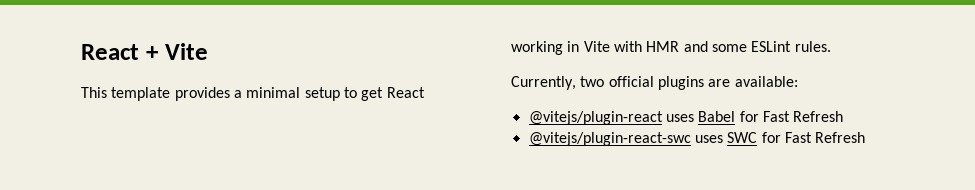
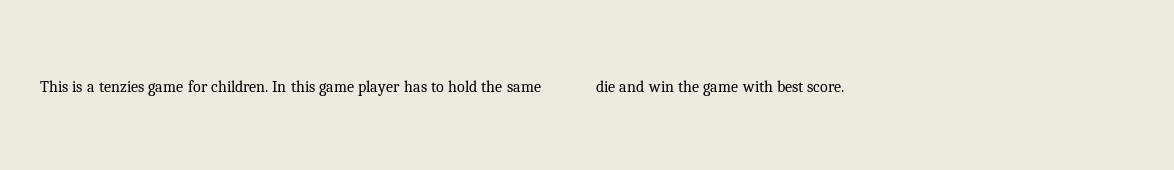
[81,43,208,60] [81,87,425,101] [511,41,831,55] [511,76,798,90] [528,111,844,125] [528,132,866,146] React + Vite // This template provides a minimal setup to get React working in Vite with HMR and some ESLint rules. // Currently, two official plugins are available: // @vitejs/plugin-react uses Babel for Fast Refresh // @vitejs/plugin-react-swc uses SWC for Fast Refresh -> [40,80,845,96] This is a tenzies game for children. In this game player has to hold the same die and win the game with best score.

